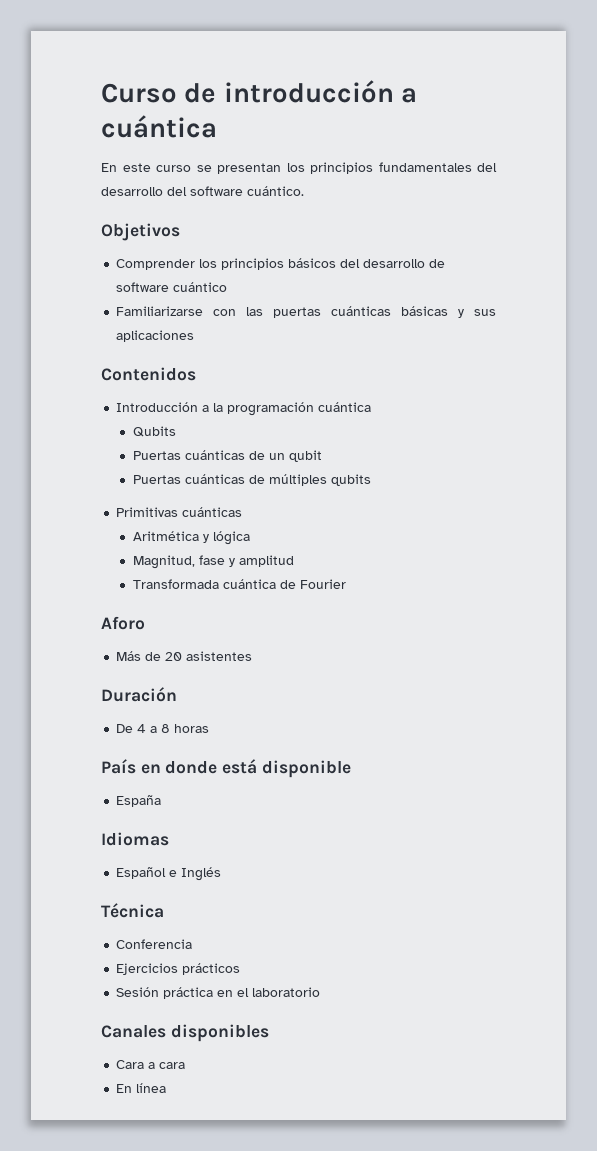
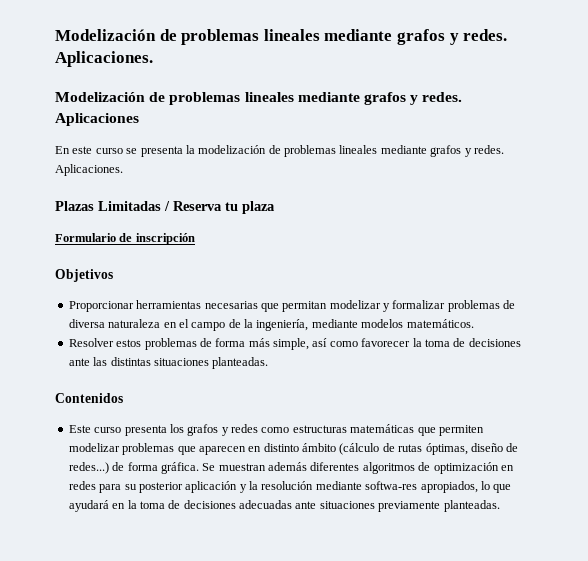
[101,80,418,103] [101,115,217,138] [101,162,497,174] [101,186,304,196] [101,223,180,241] [116,258,446,270] [116,282,228,292] [116,306,496,318] [116,330,195,342] [101,367,196,381] [116,402,372,416] [133,426,177,437] [133,450,323,462] [133,474,372,486] [116,507,243,517] [133,531,251,545] [133,555,295,569] [133,579,347,589] [101,616,145,630] [116,651,253,661] [101,687,177,702] [116,724,210,733] [101,759,351,778] [116,795,162,807] [101,832,169,846] [116,867,222,881] [101,903,164,918] [116,939,193,949] [116,963,241,975] [116,987,321,999] [101,1024,269,1042] [116,1060,186,1069] [116,1083,167,1093] Curso de introducción a cuántica // En este curso se presentan los principios fundamentales del desarrollo del software cuántico. // Objetivos // Comprender los principios básicos del desarrollo de software cuántico // Familiarizarse con las puertas cuánticas básicas y sus aplicaciones // Contenidos // Introducción a la programación cuántica // Qubits // Puertas cuánticas de un qubit // Puertas cuánticas de múltiples qubits // Primitivas cuánticas // Aritmética y lógica // Magnitud, fase y amplitud // Transformada cuántica de Fourier // Aforo // Más de 20 asistentes // Duración // De 4 a 8 horas // País en donde está disponible // España // Idiomas // Español e Inglés // Técnica // Conferencia // Ejercicios prácticos // Sesión práctica en el laboratorio // Canales disponibles // Cara a cara // En línea -> [55,29,508,45] [55,51,153,67] [55,92,463,105] [55,113,139,126] [55,145,504,157] [55,164,123,176] [55,201,275,214] [55,233,195,245] [55,269,113,282] [68,300,516,312] [68,319,474,331] [68,338,521,350] [68,357,269,369] [55,393,123,403] [68,424,484,436] [68,443,519,455] [68,462,514,474] [68,481,512,493] [68,500,500,512] Modelización de problemas lineales mediante grafos y redes. Aplicaciones. // Modelización de problemas lineales mediante grafos y redes. Aplicaciones // En este curso se presenta la modelización de problemas lineales mediante grafos y redes. Aplicaciones. // Plazas Limitadas / Reserva tu plaza // Formulario de inscripción // Objetivos // Proporcionar herramientas necesarias que permitan modelizar y formalizar problemas de diversa naturaleza en el campo de la ingeniería, mediante modelos matemáticos. // Resolver estos problemas de forma más simple, así como favorecer la toma de decisiones ante las distintas situaciones planteadas. // Contenidos // Este curso presenta los grafos y redes como estructuras matemáticas que permiten modelizar problemas que aparecen en distinto ámbito (cálculo de rutas óptimas, diseño de redes...) de forma gráfica. Se muestran además diferentes algoritmos de optimización en redes para su posterior aplicación y la resolución mediante softwa-res apropiados, lo que ayudará en la toma de decisiones adecuadas ante situaciones previamente planteadas.

